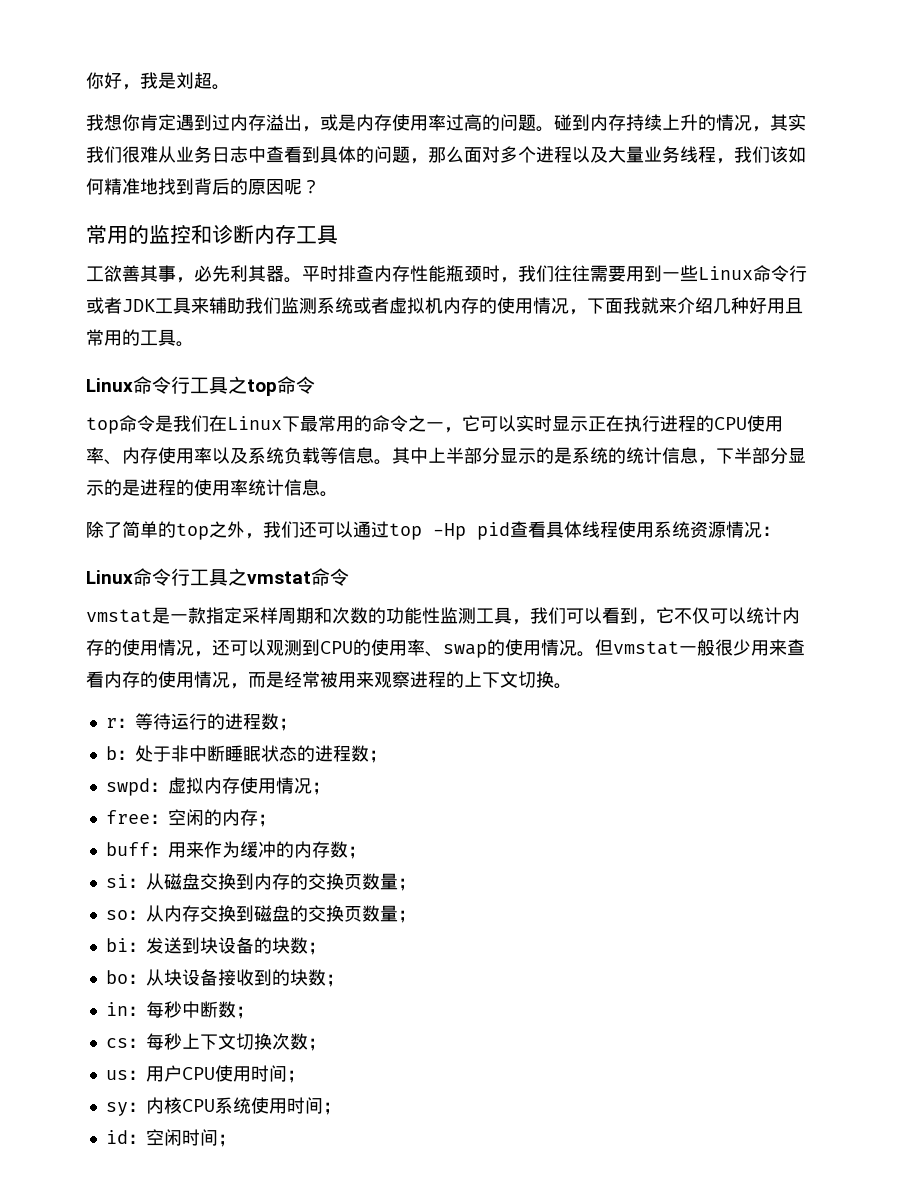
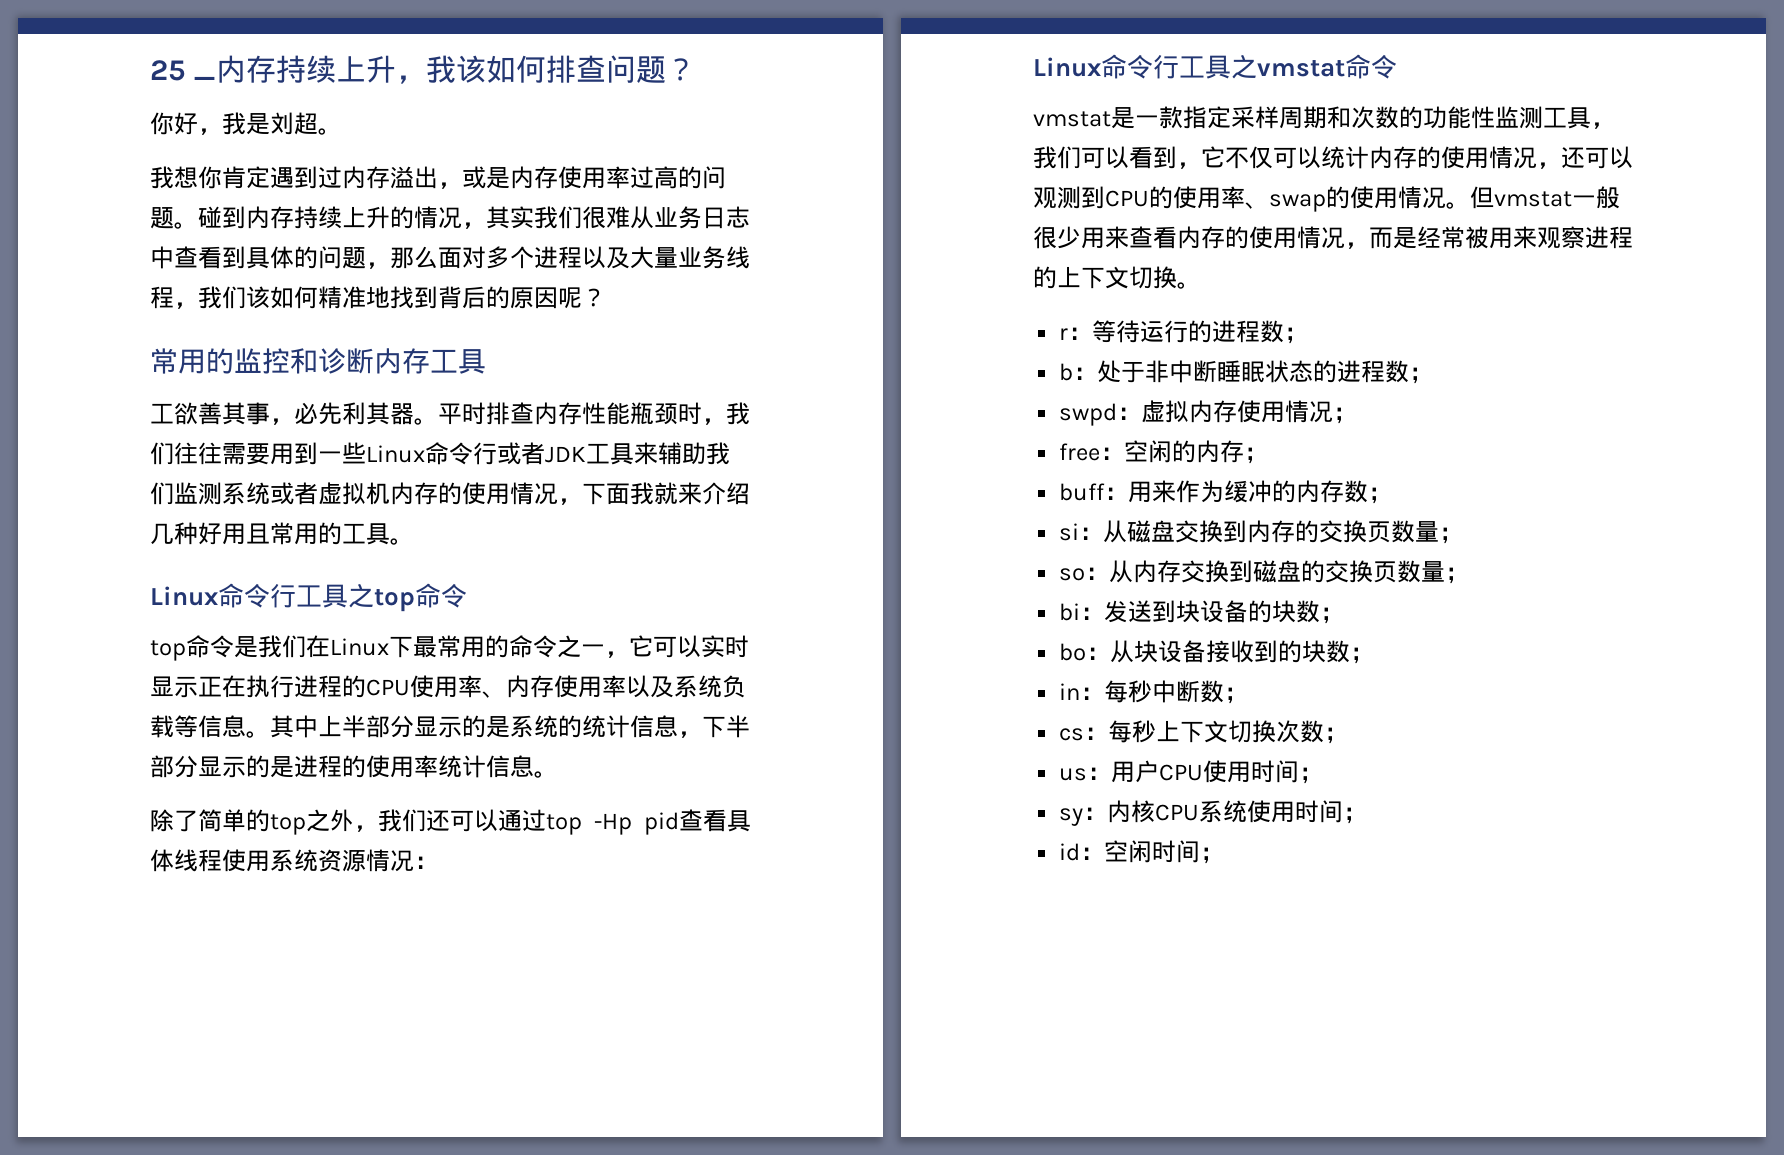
(86, 80) none -> [150,55,697,84] 25 _内存持续上升，我该如何排查问题？ //

